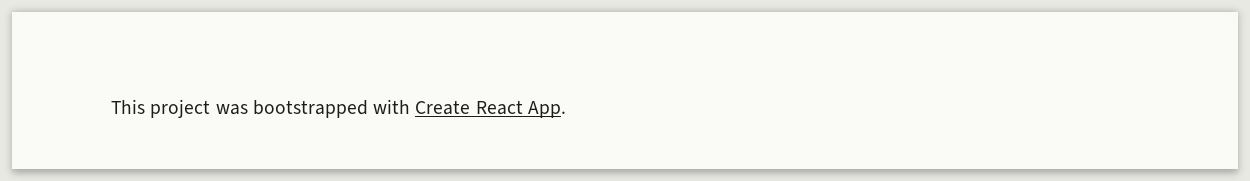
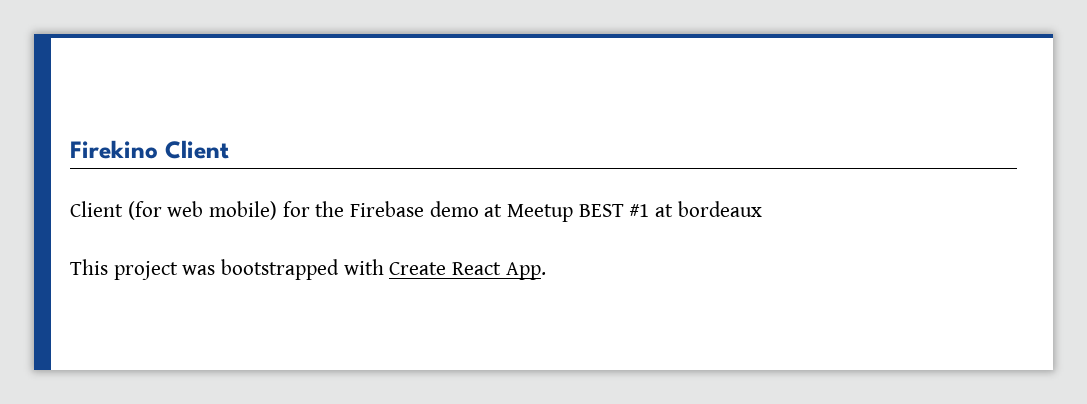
(111, 106) none -> [70,140,229,159] [70,201,762,222] Firekino Client // Client (for web mobile) for the Firebase demo at Meetup BEST #1 at bordeaux //

